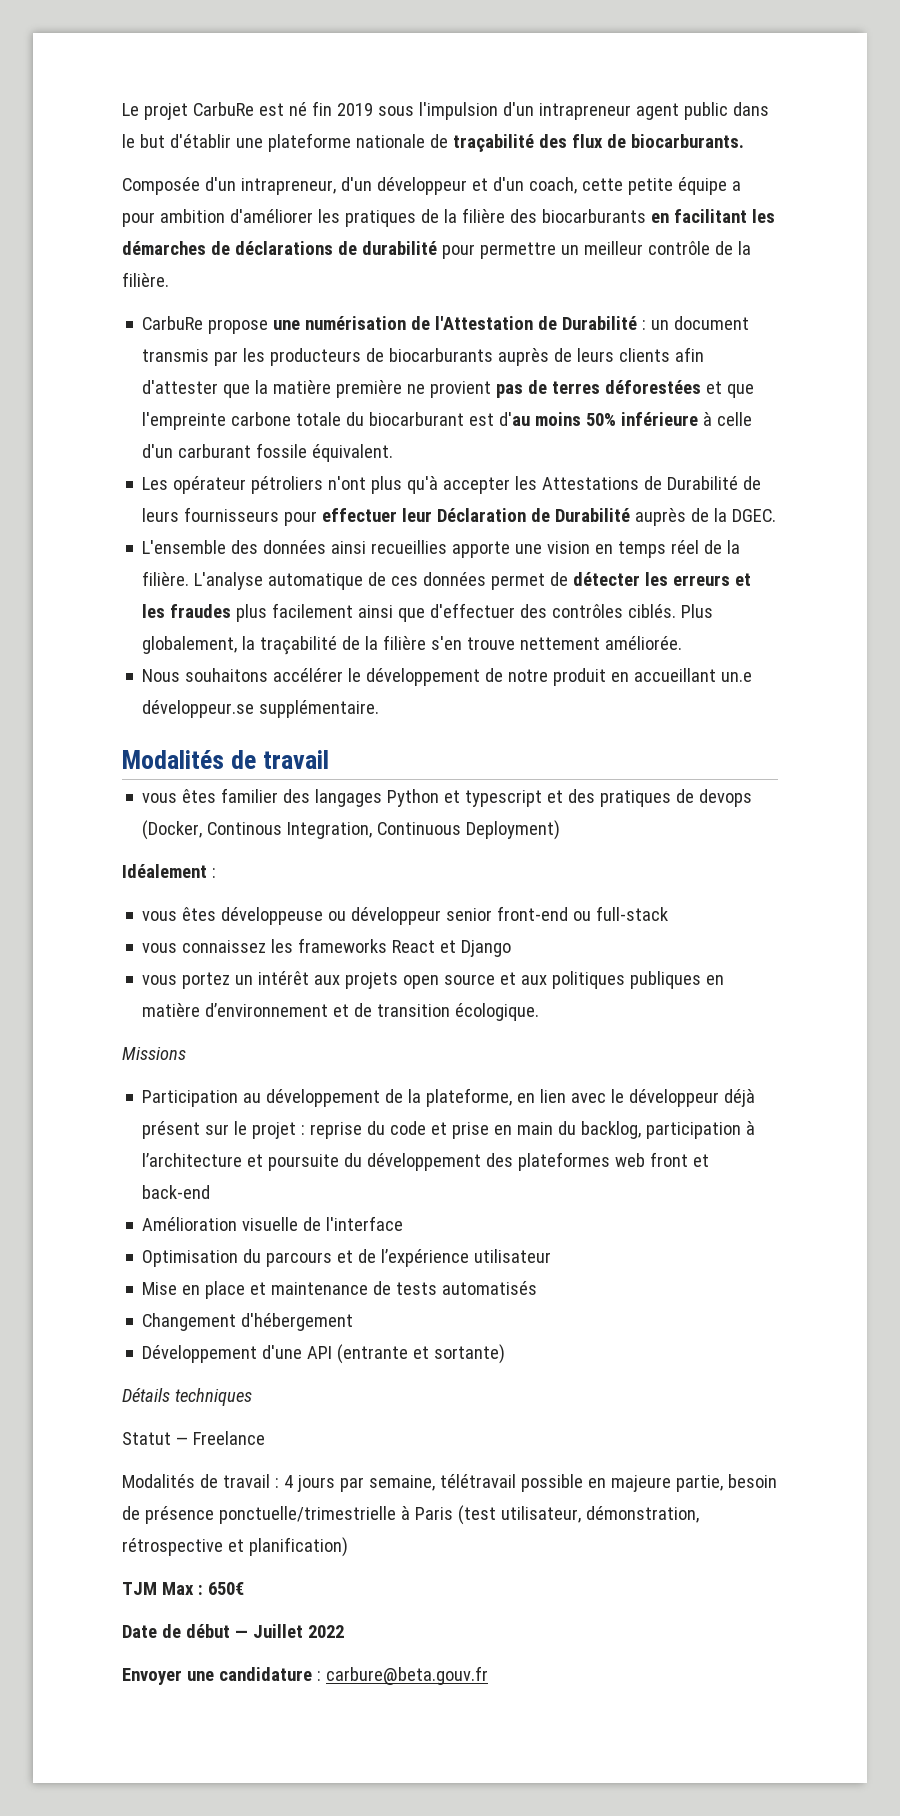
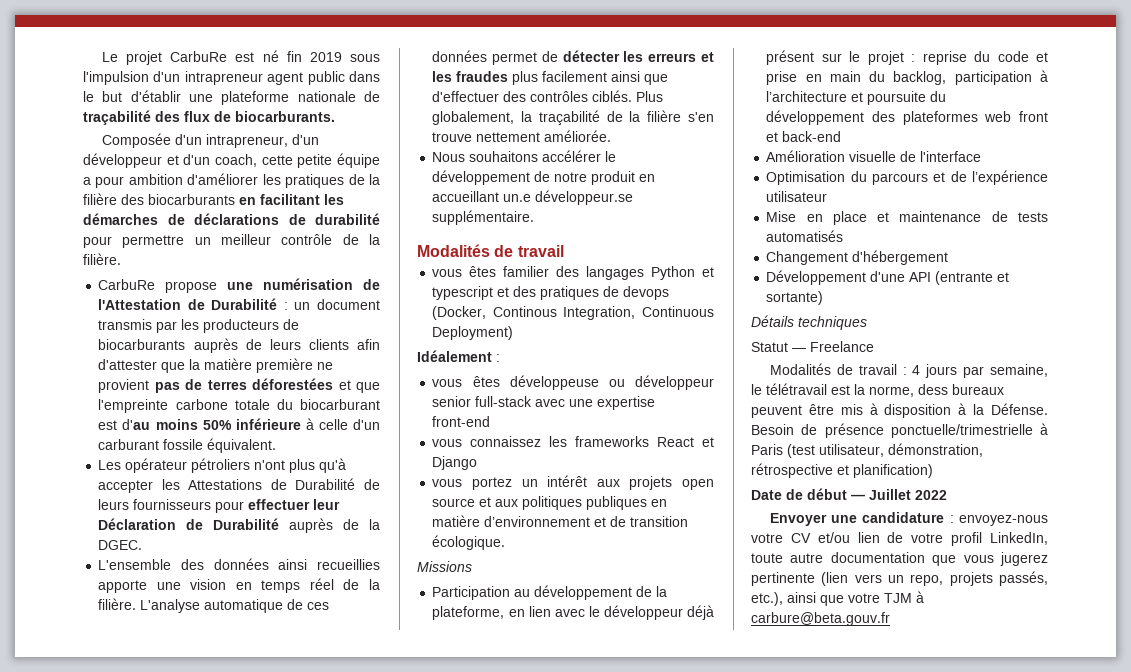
(493, 914) none -> [475,396,656,410] full-stack avec une expertise
[573,906,669,921] ou full-stack -> (491, 421) none
[439,1474,777,1492] télétravail possible en majeure partie, besoin -> [751,383,1004,397] [751,403,1048,418] [751,424,794,435] le télétravail est la norme, dess bureaux peuvent être mis à disposition à la Défense. Besoin
[122,1582,244,1595] // TJM Max : 650€ -> (933, 471) none
(321, 1676) none -> [959,515,1048,526] [751,532,1048,546] [751,552,1048,566] [751,571,1048,586] [751,591,924,606] envoyez-nous votre CV et/ou lien de votre profil LinkedIn, toute autre documentation que vous jugerez pertinente (lien vers un repo, projets passés, etc.), ainsi que votre TJM à

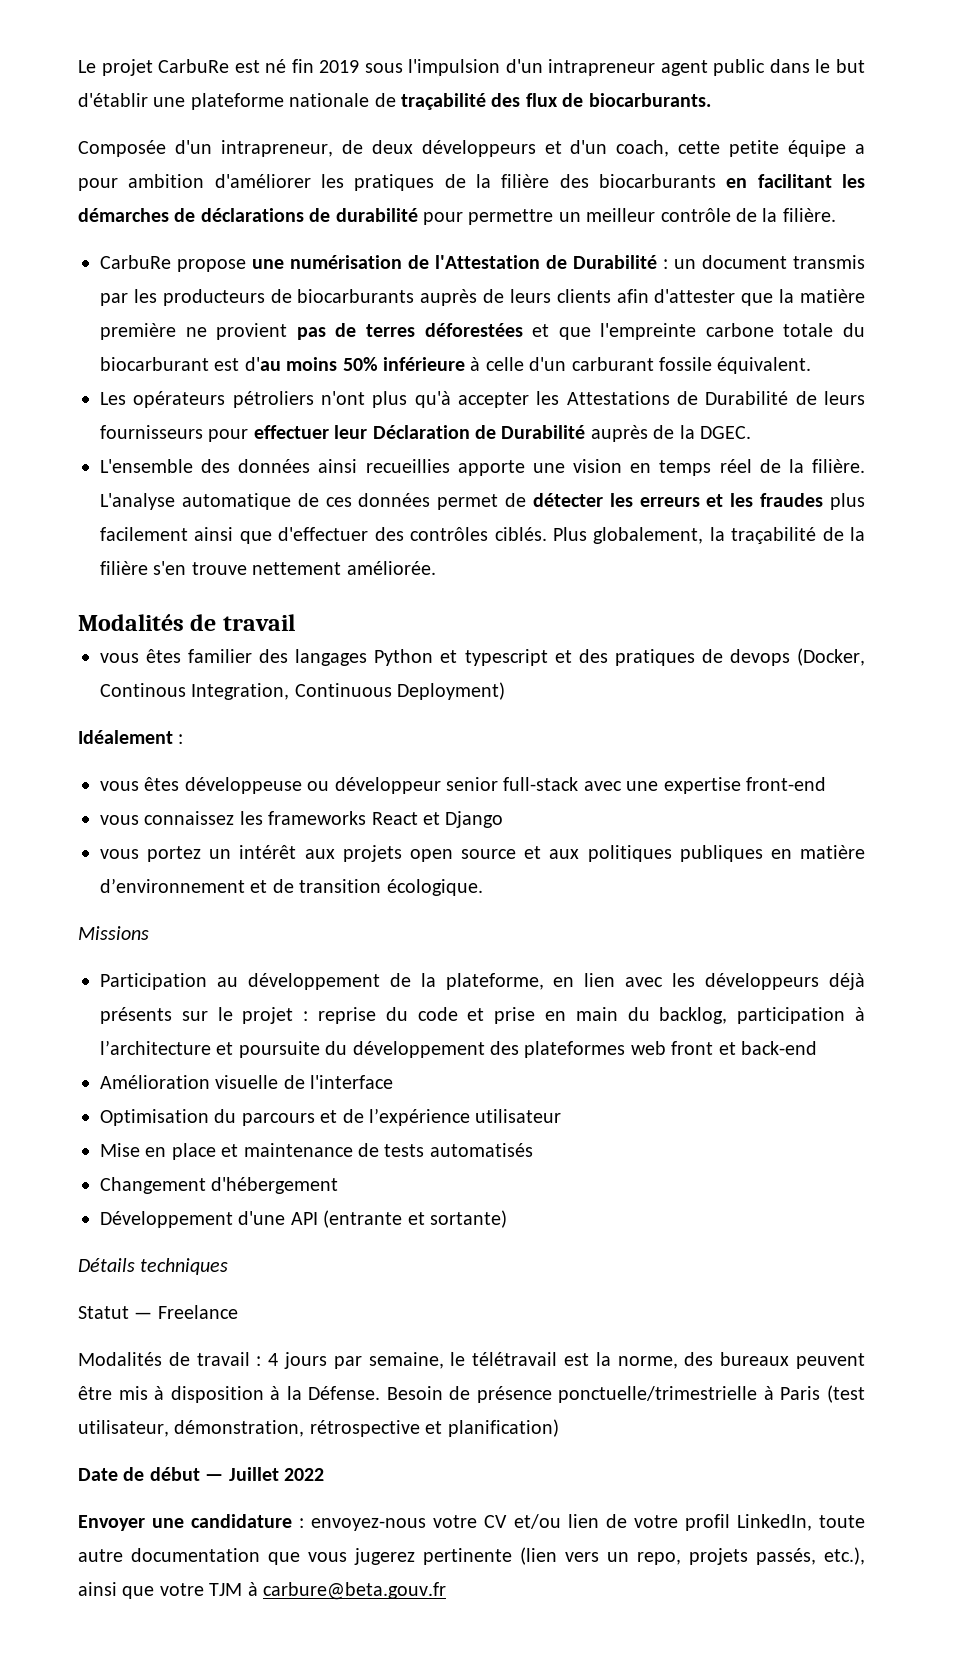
[291,134,319,145] [83,153,162,168] d'un développeur -> [341,140,536,157] de deux développeurs
[125,458,188,473] opérateur -> [133,391,226,408] opérateurs
[432,150,617,162] [432,170,656,185] [432,190,634,205] [432,210,535,225] // Nous souhaitons accélérer le développement de notre produit en accueillant un.e développeur.se supplémentaire. -> (436, 568) none
[588,605,714,620] [766,50,815,65] le développeur déjà présent -> [672,973,865,990] [100,1007,172,1024] les développeurs déjà présents
[918,384,948,395] dess -> [684,1352,714,1366] des

